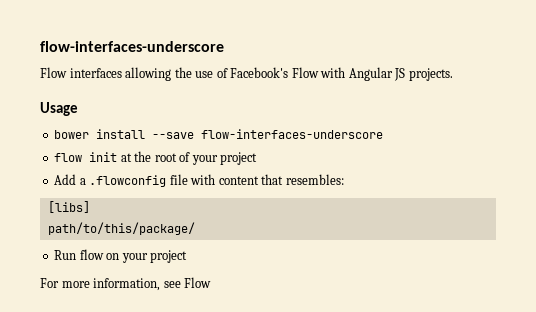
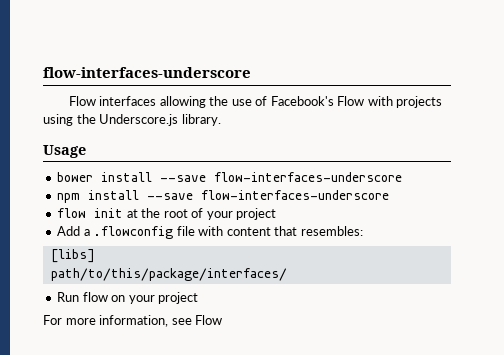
[348,67,453,81] Angular JS projects. -> [396,96,443,108] [43,114,221,126] projects using the Underscore.js library.
(384, 134) none -> [57,190,390,203] // npm install --save flow-interfaces-underscore
[47,222,195,235] path/to/this/package/ -> [50,268,287,281] path/to/this/package/interfaces/

